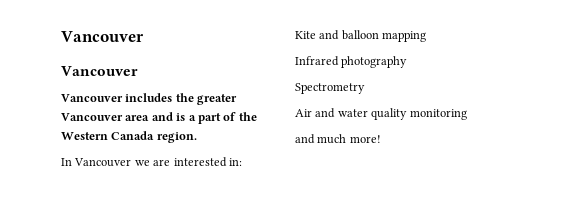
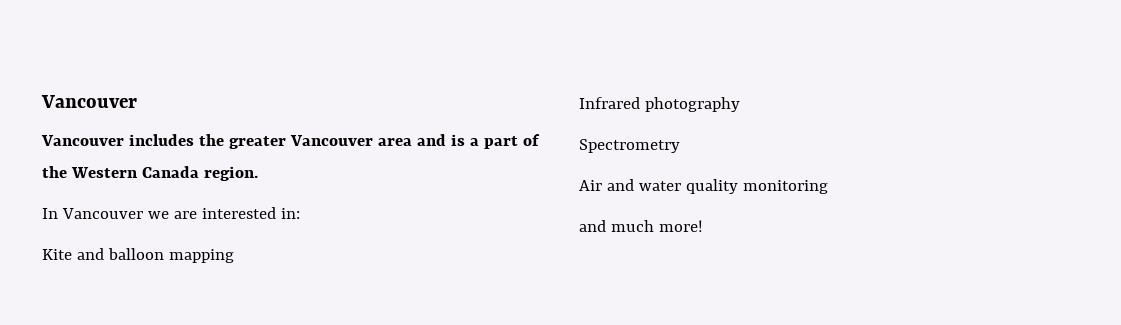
[61,31,144,42] [61,66,138,76] [61,94,123,102] Vancouver // Vancouver // Vancouver -> [41,95,137,108] [41,135,124,146] Vancouver // Vancouver

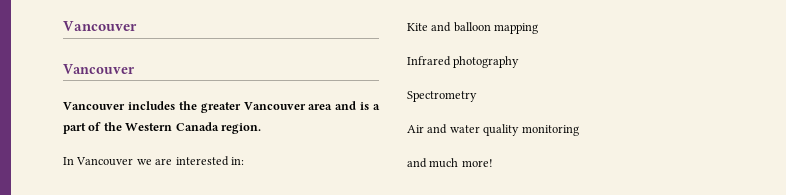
[41,95,137,108] [41,135,124,146] Vancouver // Vancouver -> [63,21,137,31] [63,64,135,74] [63,102,125,110] Vancouver // Vancouver // Vancouver

